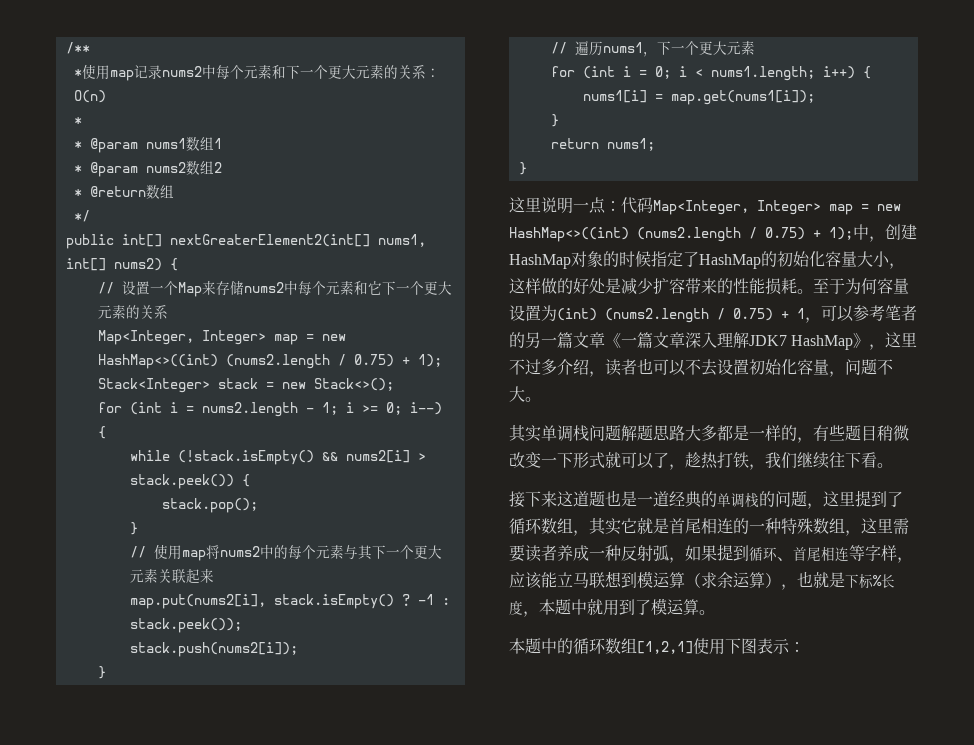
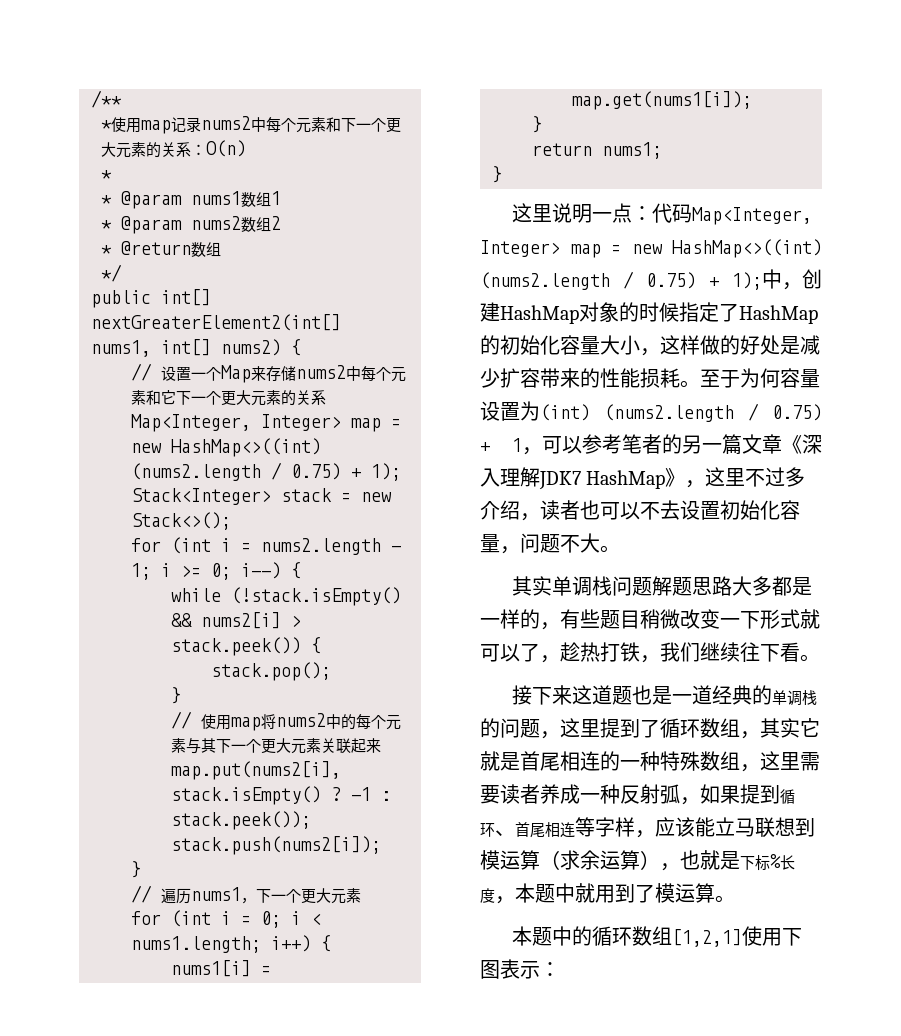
[621,332,685,348] 一篇文章 -> (802, 444) none

